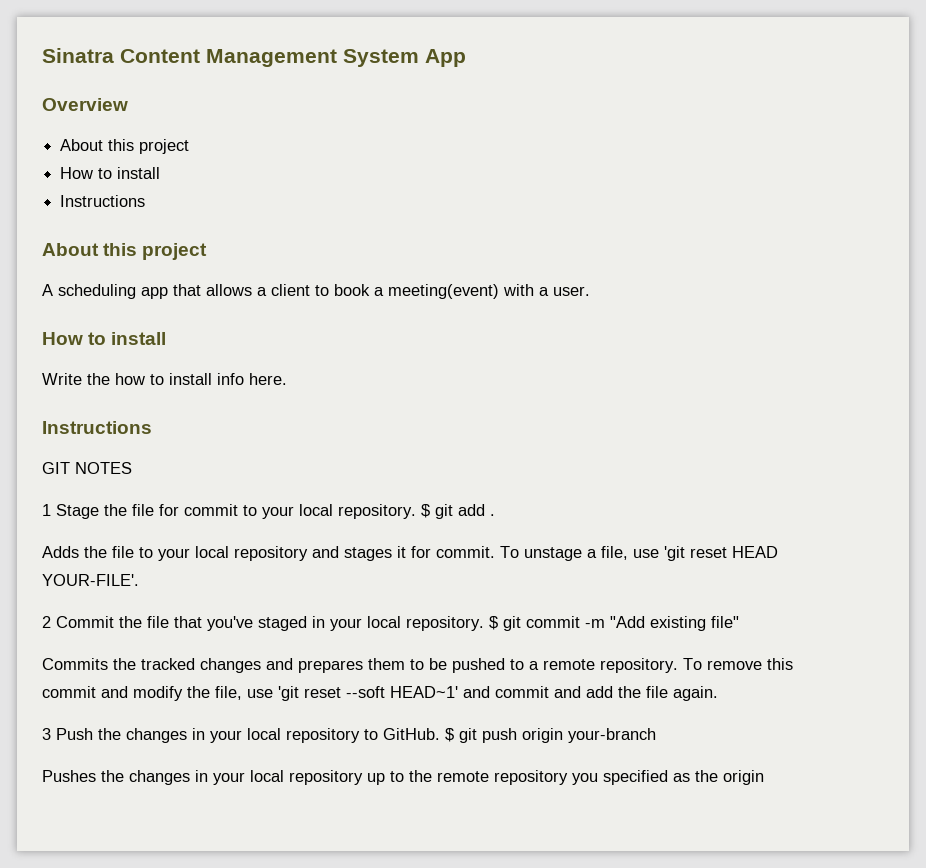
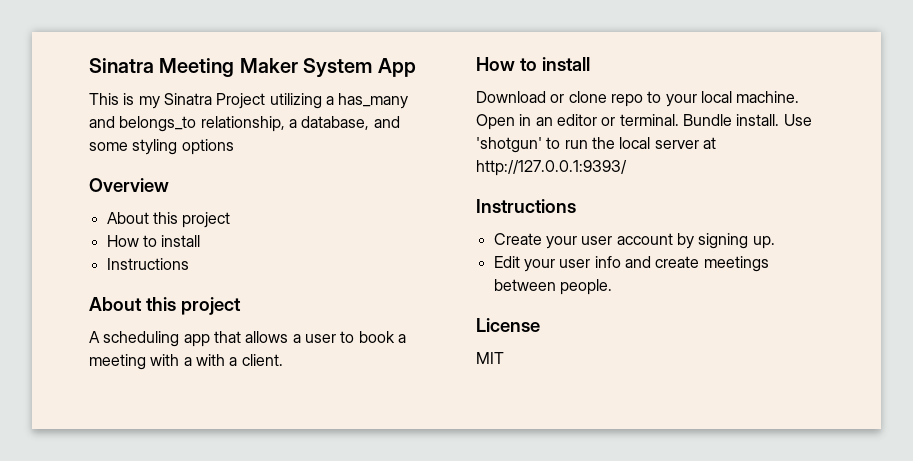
[42,48,337,67] Sinatra Content Management -> [89,58,298,77] Sinatra Meeting Maker
(466, 58) none -> [89,93,409,109] [89,116,400,132] [89,139,234,155] // This is my Sinatra Project utilizing a has_many and belongs_to relationship, a database, and some styling options
[271,284,310,296] client -> [304,334,336,343] user
[388,284,590,299] [42,332,167,345] [42,373,287,385] [42,421,152,434] [42,462,132,474] [42,504,495,519] [42,546,778,561] [42,574,139,586] [42,616,739,631] [42,658,793,673] [42,686,718,701] [42,728,656,743] [42,770,764,785] meeting(event) with a user. // How to install // Write the how to install info here. // Instructions // GIT NOTES // 1 Stage the file for commit to your local repository. $ git add . // Adds the file to your local repository and stages it for commit. To unstage a file, use 'git reset HEAD YOUR-FILE'. // 2 Commit the file that you've staged in your local repository. $ git commit -m "Add existing file" // Commits the tracked changes and prepares them to be pushed to a remote repository. To remove this commit and modify the file, use 'git reset --soft HEAD~1' and commit and add the file again. // 3 Push the changes in your local repository to GitHub. $ git push origin your-branch // Pushes the changes in your local repository up to the remote repository you specified as the origin -> [89,354,283,370] [476,57,590,71] [476,91,800,107] [476,114,812,130] [476,137,716,153] [476,160,627,176] [476,199,576,213] [493,233,775,249] [493,256,769,272] [493,279,612,295] [476,318,540,332] [476,352,504,364] meeting with a with a client. // How to install // Download or clone repo to your local machine. Open in an editor or terminal. Bundle install. Use 'shotgun' to run the local server at http://127.0.0.1:9393/ // Instructions // Create your user account by signing up. // Edit your user info and create meetings between people. // License // MIT

